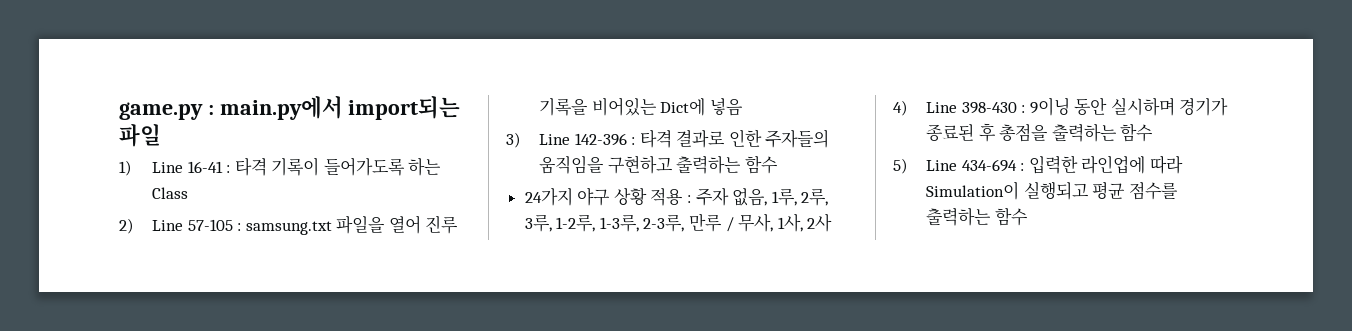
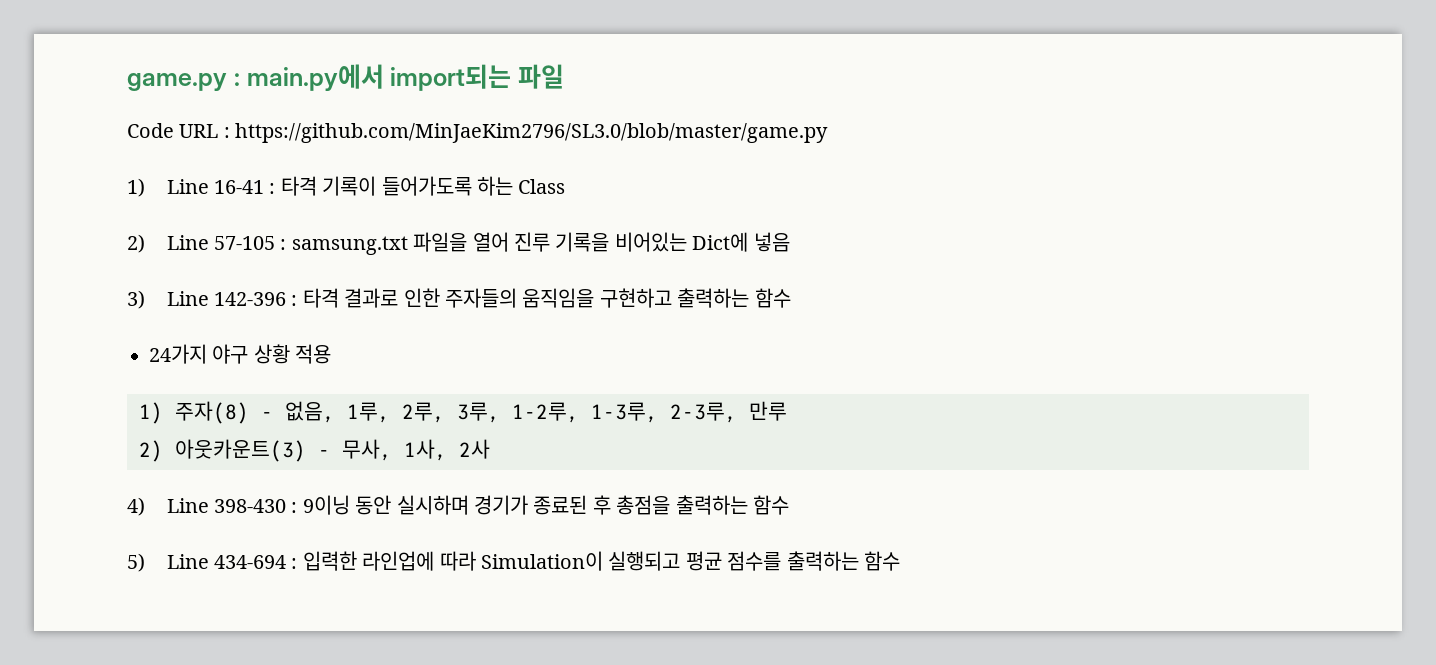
(161, 135) none -> [127,123,829,143] // Code URL : https://github.com/MinJaeKim2796/SL3.0/blob/master/game.py
[687,188,729,206] : 주자 -> [139,401,273,424] // 1) 주자(8) -
[725,217,734,232] / -> [139,439,330,462] // 2) 아웃카운트(3) -

